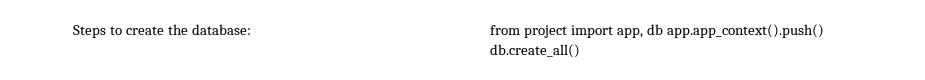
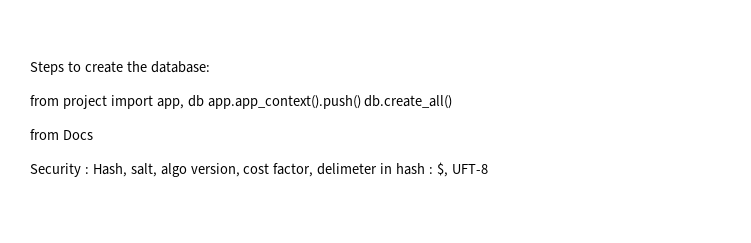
(580, 51) none -> [30,129,93,140] [30,162,488,177] // from Docs // Security : Hash, salt, algo version, cost factor, delimeter in hash : $, UFT-8

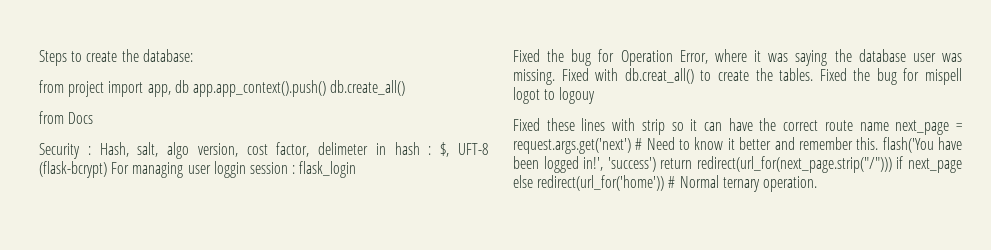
(488, 169) none -> [39,161,357,178] [513,49,962,66] [513,68,962,85] [513,87,596,104] [513,118,962,135] [513,137,963,154] [513,156,962,173] [513,175,817,192] (flask-bcrypt) For managing user loggin session : flask_login // Fixed the bug for Operation Error, where it was saying the database user was missing. Fixed with db.creat_all() to create the tables. Fixed the bug for mispell logot to logouy // Fixed these lines with strip so it can have the correct route name next_page = request.args.get('next') # Need to know it better and remember this. flash('You have been logged in!', 'success') return redirect(url_for(next_page.strip("/"))) if next_page else redirect(url_for('home')) # Normal ternary operation.

